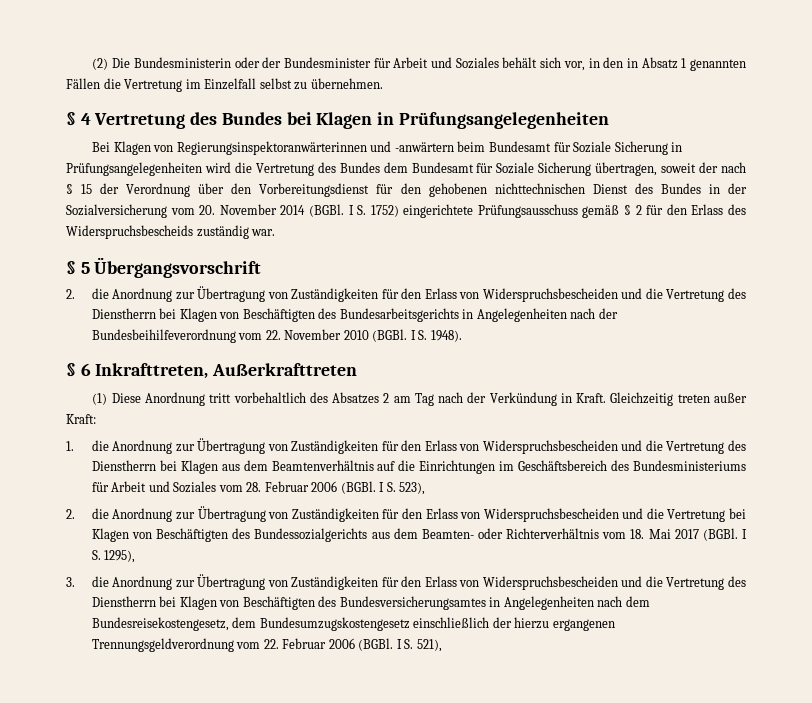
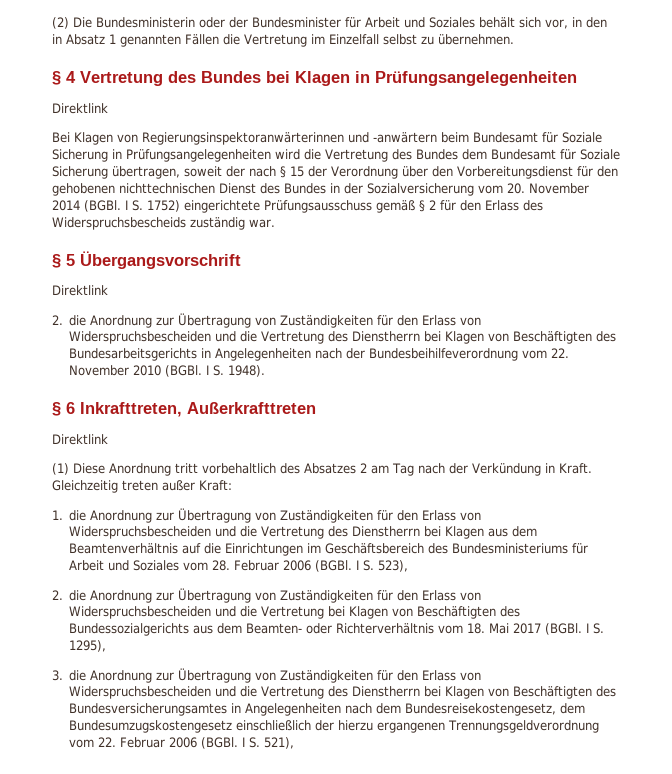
(609, 120) none -> [52,103,108,114] // Direktlink
(262, 267) none -> [52,285,108,296] // Direktlink
(358, 369) none -> [52,434,108,445] // Direktlink

